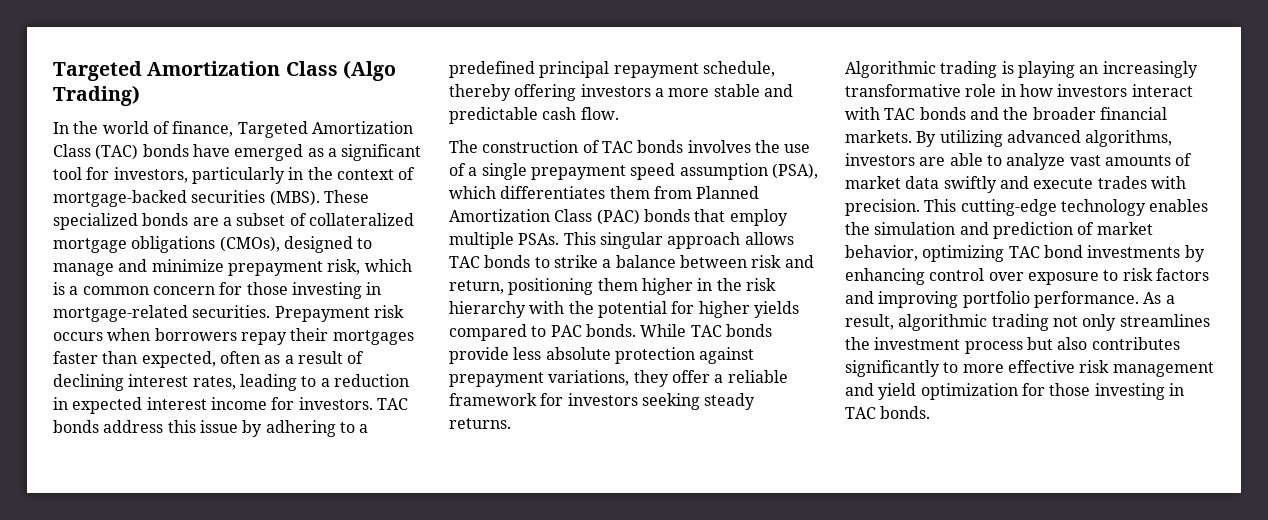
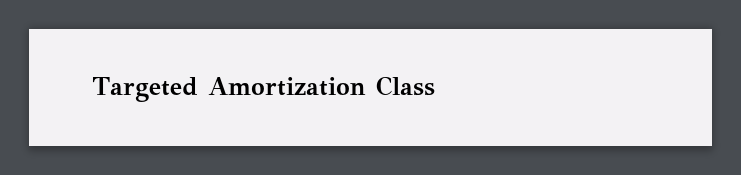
[53,60,396,81] [53,85,140,106] [53,121,413,138] [53,144,422,161] [53,167,416,184] [53,190,369,207] [53,213,414,230] [53,236,373,253] [53,259,412,276] [53,282,382,299] [53,305,404,322] [53,328,414,345] [53,351,365,368] [53,374,409,391] [53,397,408,414] [53,420,369,437] [449,61,775,78] [449,84,793,101] [449,107,619,124] [449,140,811,153] [449,163,818,180] [449,186,760,199] [449,209,788,226] [449,232,794,249] [449,255,814,268] [449,278,776,295] [449,301,799,318] [449,324,772,341] [449,347,755,364] [449,370,788,387] [449,393,756,410] [449,418,511,429] [845,61,1198,78] [845,84,1193,97] [845,107,1167,120] [845,130,1173,147] [845,153,1193,170] [845,176,1186,193] [845,199,1209,216] [845,222,1153,239] [845,245,1205,262] [845,268,1209,285] [845,291,1175,308] [845,314,1210,331] [845,337,1180,354] [845,360,1214,377] [845,383,1184,400] [845,406,931,419] Targeted Amortization Class (Algo Trading) // In the world of finance, Targeted Amortization Class (TAC) bonds have emerged as a significant tool for investors, particularly in the context of mortgage-backed securities (MBS). These specialized bonds are a subset of collateralized mortgage obligations (CMOs), designed to manage and minimize prepayment risk, which is a common concern for those investing in mortgage-related securities. Prepayment risk occurs when borrowers repay their mortgages faster than expected, often as a result of declining interest rates, leading to a reduction in expected interest income for investors. TAC bonds address this issue by adhering to a predefined principal repayment schedule, thereby offering investors a more stable and predictable cash flow. // The construction of TAC bonds involves the use of a single prepayment speed assumption (PSA), which differentiates them from Planned Amortization Class (PAC) bonds that employ multiple PSAs. This singular approach allows TAC bonds to strike a balance between risk and return, positioning them higher in the risk hierarchy with the potential for higher yields compared to PAC bonds. While TAC bonds provide less absolute protection against prepayment variations, they offer a reliable framework for investors seeking steady returns. // Algorithmic trading is playing an increasingly transformative role in how investors interact with TAC bonds and the broader financial markets. By utilizing advanced algorithms, investors are able to analyze vast amounts of market data swiftly and execute trades with precision. This cutting-edge technology enables the simulation and prediction of market behavior, optimizing TAC bond investments by enhancing control over exposure to risk factors and improving portfolio performance. As a result, algorithmic trading not only streamlines the investment process but also contributes significantly to more effective risk management and yield optimization for those investing in TAC bonds. -> [92,76,435,102] Targeted Amortization Class

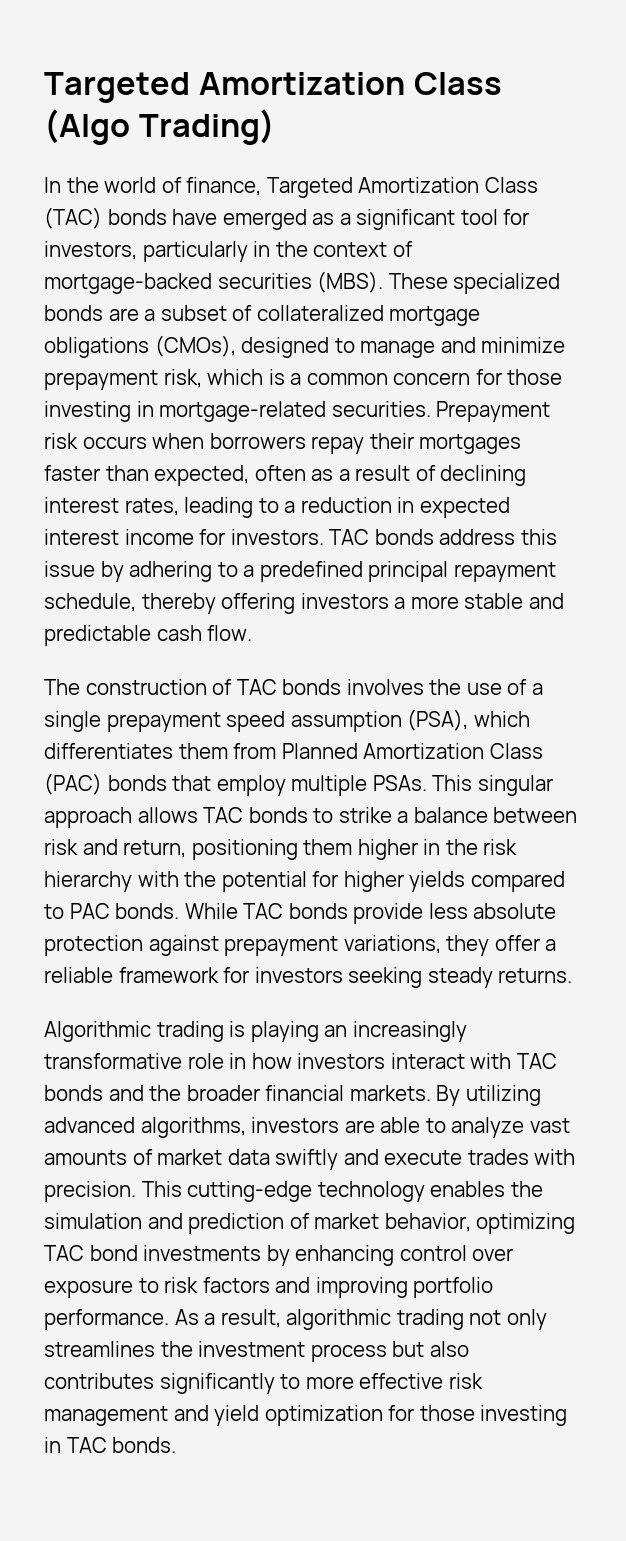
[92,76,435,102] Targeted Amortization Class -> [44,72,502,103] [44,109,275,145] [44,177,538,198] [44,207,530,230] [44,241,413,262] [44,271,561,294] [44,305,481,326] [44,335,566,358] [44,369,563,390] [44,401,551,422] [44,433,522,454] [44,465,527,486] [44,497,510,518] [44,529,557,545] [44,561,556,582] [44,593,564,614] [44,625,253,646] [44,679,543,695] [44,709,530,732] [44,743,543,759] [44,773,553,796] [44,807,578,828] [44,839,518,860] [44,871,565,892] [44,903,557,924] [44,935,557,956] [44,967,573,988] [44,1021,467,1042] [44,1053,557,1069] [44,1085,541,1106] [44,1117,570,1138] [44,1149,576,1170] [44,1181,543,1202] [44,1213,576,1234] [44,1245,514,1266] [44,1277,494,1298] [44,1309,547,1330] [44,1341,469,1362] [44,1373,483,1394] [44,1405,568,1426] [44,1437,177,1453] Targeted Amortization Class (Algo Trading) // In the world of finance, Targeted Amortization Class (TAC) bonds have emerged as a significant tool for investors, particularly in the context of mortgage-backed securities (MBS). These specialized bonds are a subset of collateralized mortgage obligations (CMOs), designed to manage and minimize prepayment risk, which is a common concern for those investing in mortgage-related securities. Prepayment risk occurs when borrowers repay their mortgages faster than expected, often as a result of declining interest rates, leading to a reduction in expected interest income for investors. TAC bonds address this issue by adhering to a predefined principal repayment schedule, thereby offering investors a more stable and predictable cash flow. // The construction of TAC bonds involves the use of a single prepayment speed assumption (PSA), which differentiates them from Planned Amortization Class (PAC) bonds that employ multiple PSAs. This singular approach allows TAC bonds to strike a balance between risk and return, positioning them higher in the risk hierarchy with the potential for higher yields compared to PAC bonds. While TAC bonds provide less absolute protection against prepayment variations, they offer a reliable framework for investors seeking steady returns. // Algorithmic trading is playing an increasingly transformative role in how investors interact with TAC bonds and the broader financial markets. By utilizing advanced algorithms, investors are able to analyze vast amounts of market data swiftly and execute trades with precision. This cutting-edge technology enables the simulation and prediction of market behavior, optimizing TAC bond investments by enhancing control over exposure to risk factors and improving portfolio performance. As a result, algorithmic trading not only streamlines the investment process but also contributes significantly to more effective risk management and yield optimization for those investing in TAC bonds.

